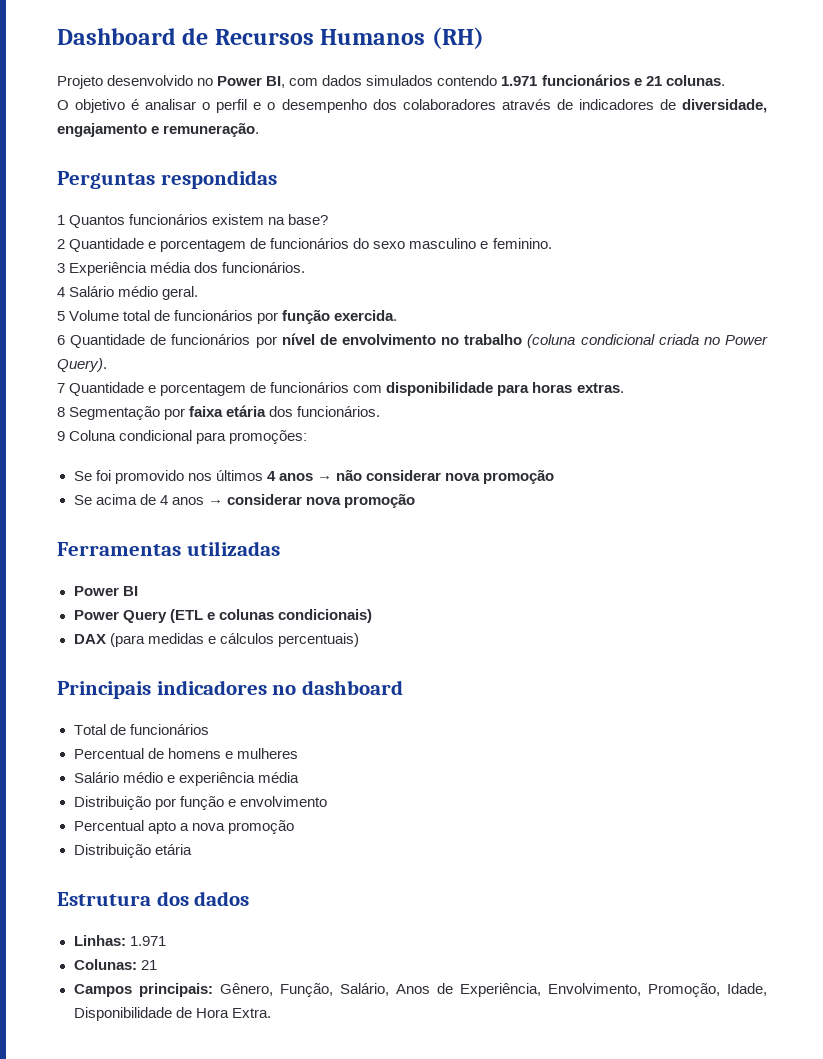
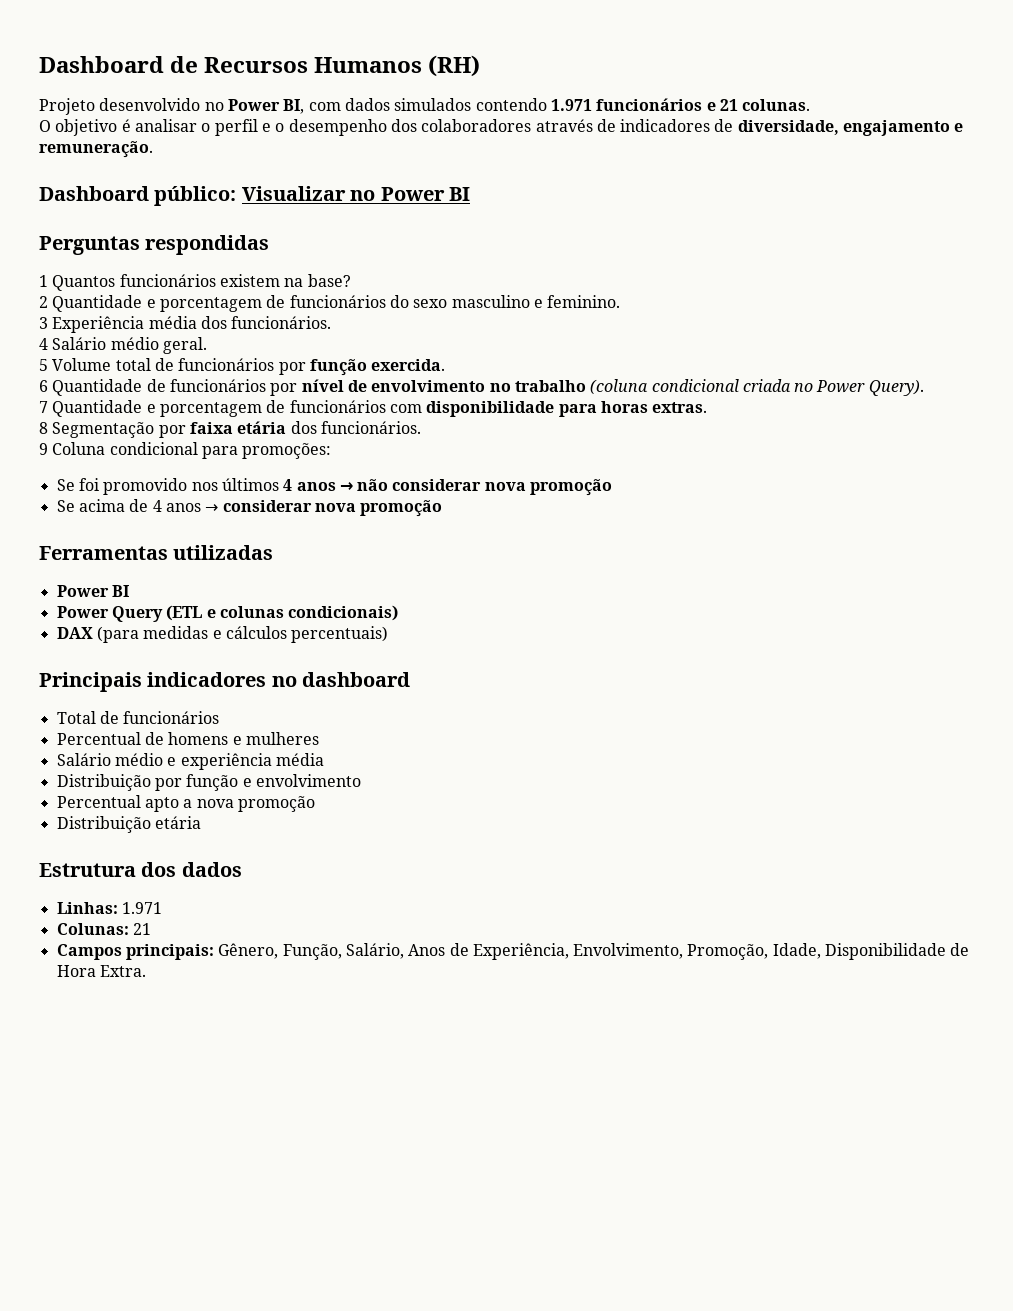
(260, 129) none -> [39,186,470,206] // Dashboard público: Visualizar no Power BI

